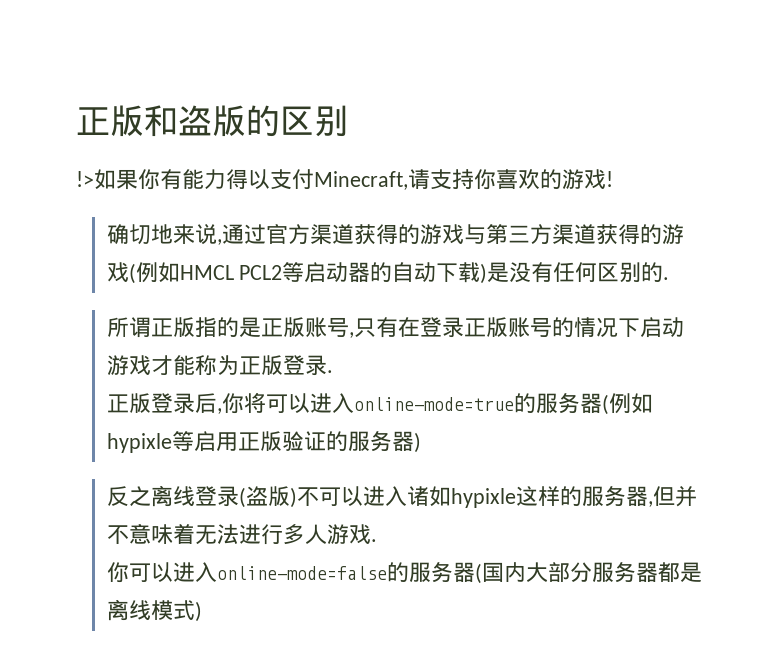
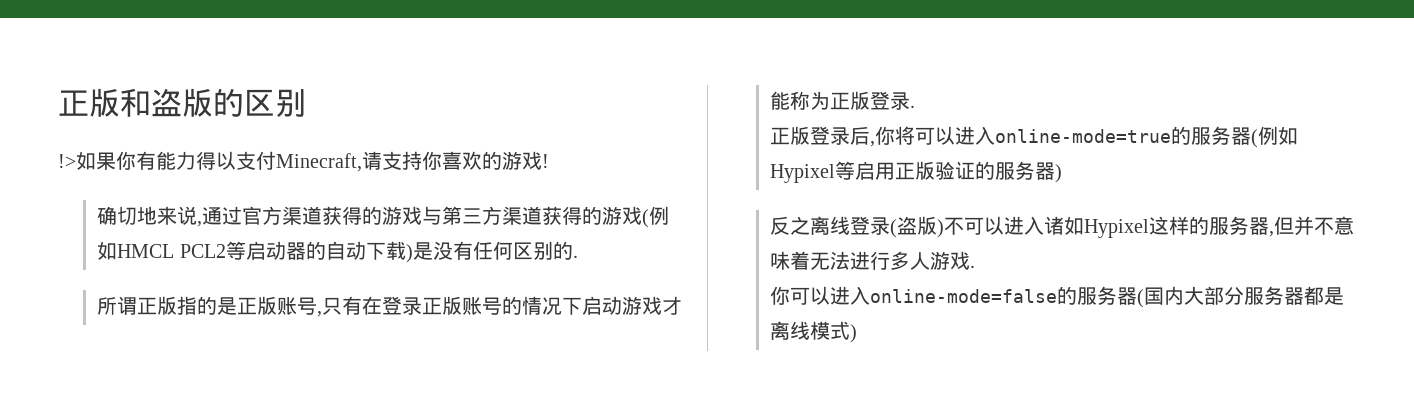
[106,433,172,453] hypixle -> [770,164,836,183] Hypixel
[450,488,516,508] hypixle -> [1084,219,1150,238] Hypixel

